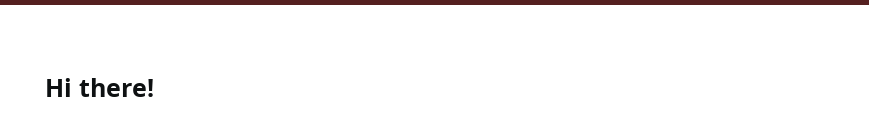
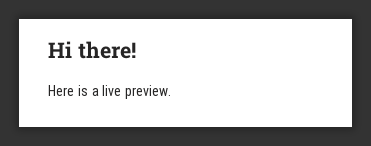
(154, 87) none -> [48,85,172,99] // Here is a live preview.

